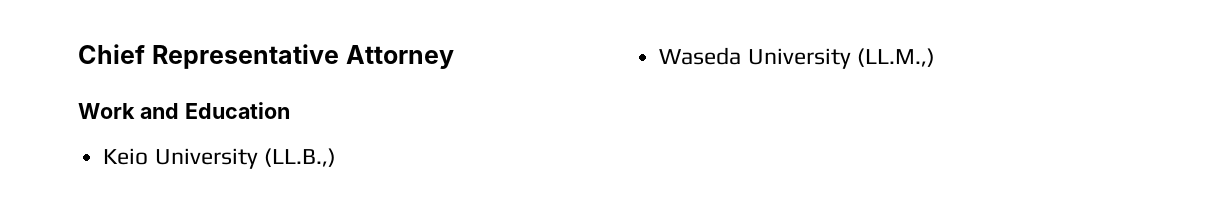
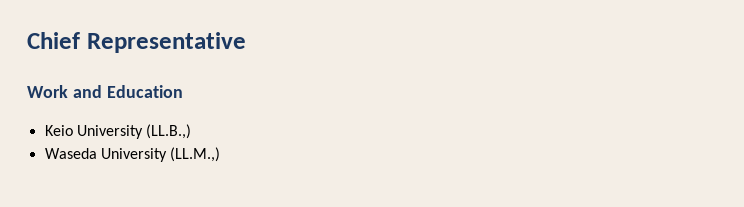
[345,45,454,69] Attorney -> (246, 42) none

